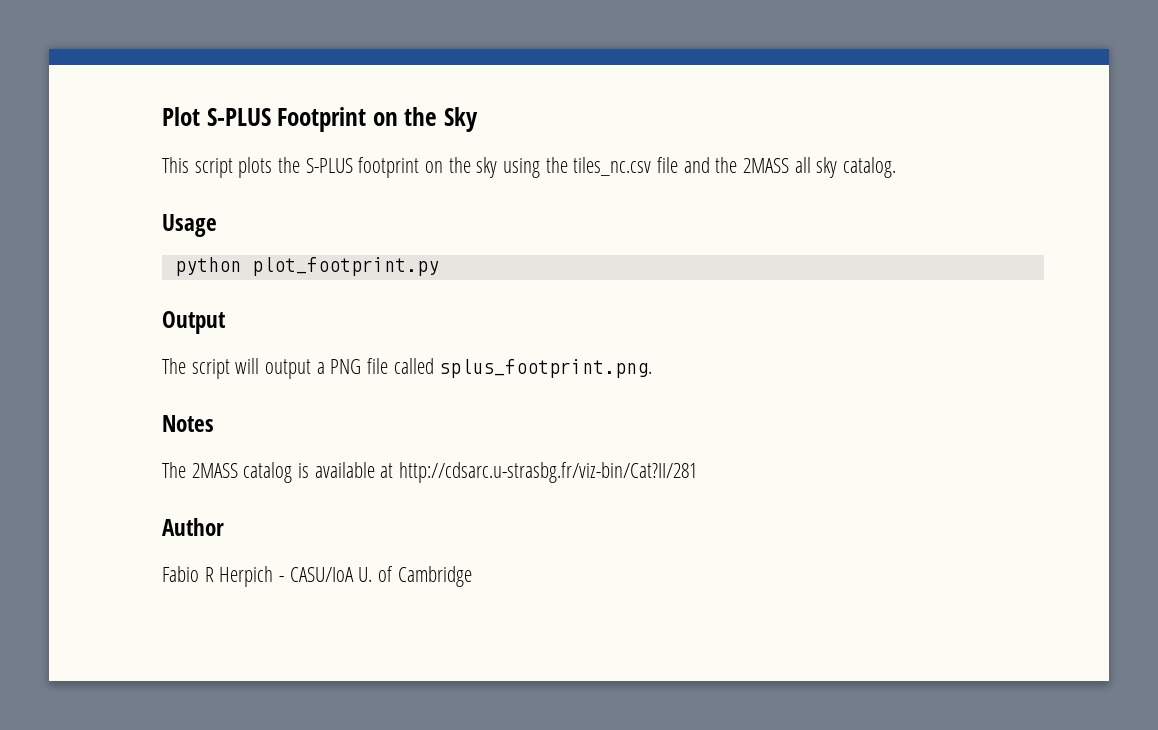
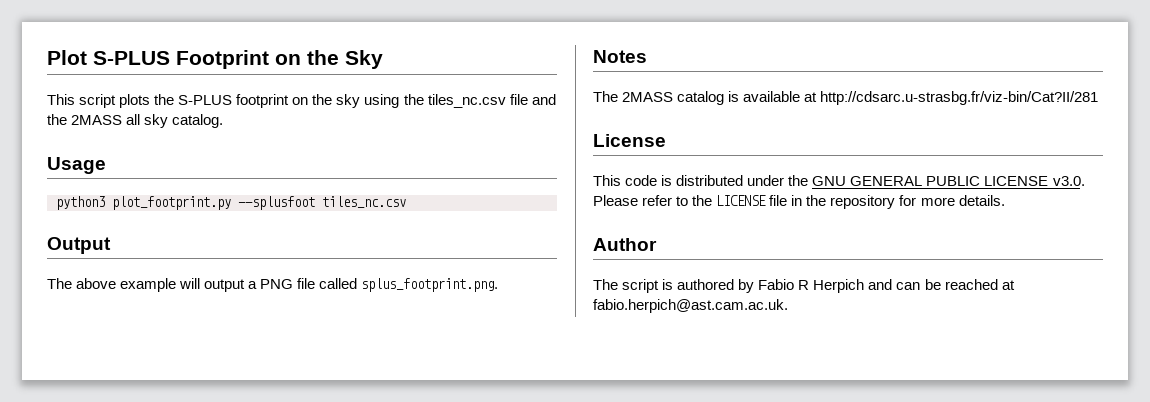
[174,257,241,276] python -> [56,196,105,210] python3
(439, 266) none -> [238,196,406,210] --splusfoot tiles_nc.csv
[191,359,230,379] script -> [76,278,177,292] above example
[162,518,224,536] [162,566,472,587] Author // Fabio R Herpich - CASU/IoA U. of Cambridge -> [593,134,666,147] [593,175,1085,186] [593,195,1005,209] [593,238,657,251] [593,279,1015,293] [593,299,788,313] License // This code is distributed under the GNU GENERAL PUBLIC LICENSE v3.0. Please refer to the LICENSE file in the repository for more details. // Author // The script is authored by Fabio R Herpich and can be reached at fabio.herpich@ast.cam.ac.uk.

